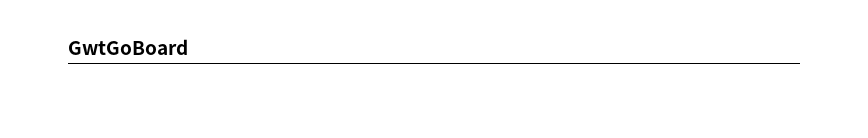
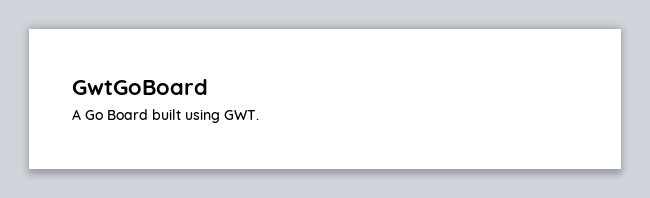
(188, 47) none -> [72,109,259,123] // A Go Board built using GWT.

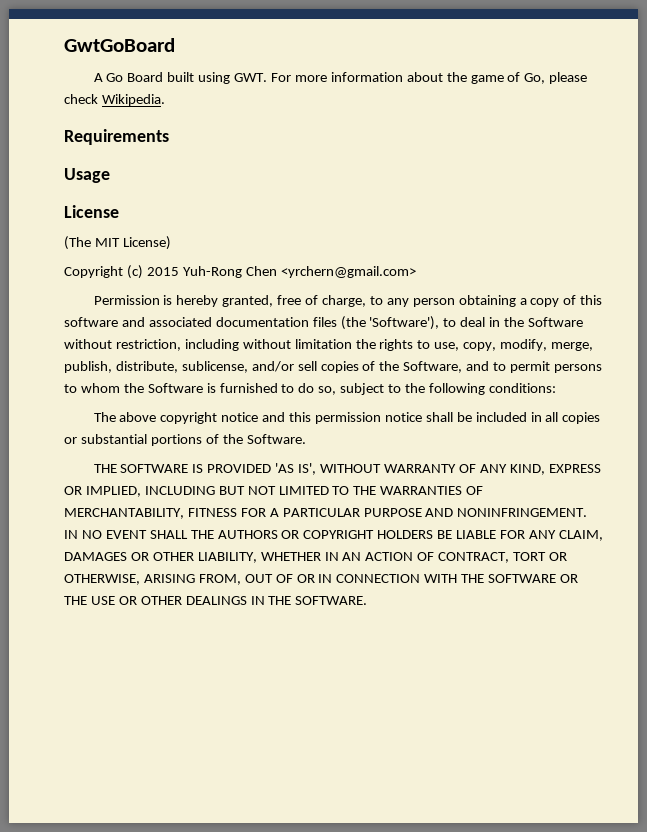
(259, 115) none -> [270,72,588,84] [64,94,165,106] [64,129,169,145] [64,168,110,183] [64,205,119,218] [64,236,171,250] [64,265,416,279] [93,295,603,307] [64,316,584,330] [64,339,594,351] [64,361,602,373] [64,383,556,395] [93,412,601,424] [64,434,306,446] [93,463,601,475] [64,486,484,497] [64,508,588,519] [64,530,603,541] [64,552,568,563] [64,574,579,585] [64,596,368,605] For more information about the game of Go, please check Wikipedia. // Requirements // Usage // License // (The MIT License) // Copyright (c) 2015 Yuh-Rong Chen <yrchern@gmail.com> // Permission is hereby granted, free of charge, to any person obtaining a copy of this software and associated documentation files (the 'Software'), to deal in the Software without restriction, including without limitation the rights to use, copy, modify, merge, publish, distribute, sublicense, and/or sell copies of the Software, and to permit persons to whom the Software is furnished to do so, subject to the following conditions: // The above copyright notice and this permission notice shall be included in all copies or substantial portions of the Software. // THE SOFTWARE IS PROVIDED 'AS IS', WITHOUT WARRANTY OF ANY KIND, EXPRESS OR IMPLIED, INCLUDING BUT NOT LIMITED TO THE WARRANTIES OF MERCHANTABILITY, FITNESS FOR A PARTICULAR PURPOSE AND NONINFRINGEMENT. IN NO EVENT SHALL THE AUTHORS OR COPYRIGHT HOLDERS BE LIABLE FOR ANY CLAIM, DAMAGES OR OTHER LIABILITY, WHETHER IN AN ACTION OF CONTRACT, TORT OR OTHERWISE, ARISING FROM, OUT OF OR IN CONNECTION WITH THE SOFTWARE OR THE USE OR OTHER DEALINGS IN THE SOFTWARE.

